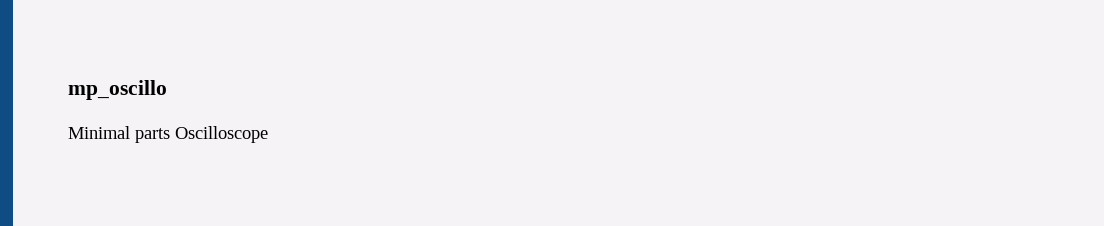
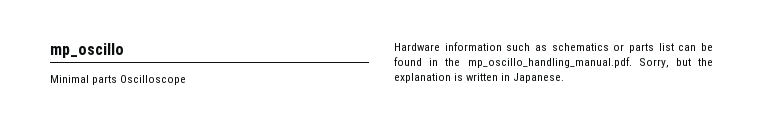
(268, 134) none -> [394,42,713,53] [394,57,713,68] [394,73,565,83] // Hardware information such as schematics or parts list can be found in the mp_oscillo_handling_manual.pdf. Sorry, but the explanation is written in Japanese.

